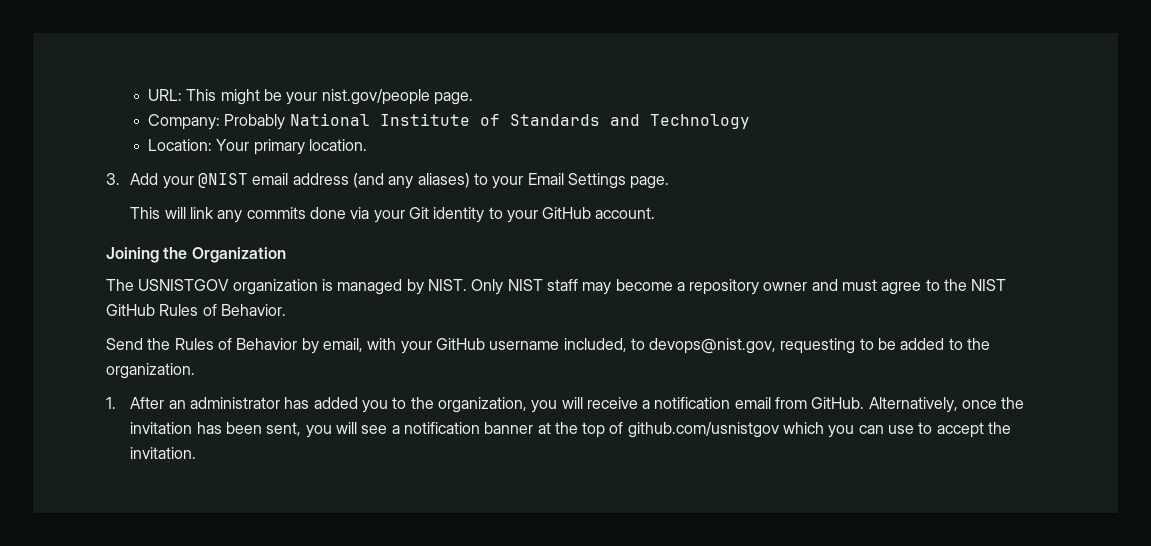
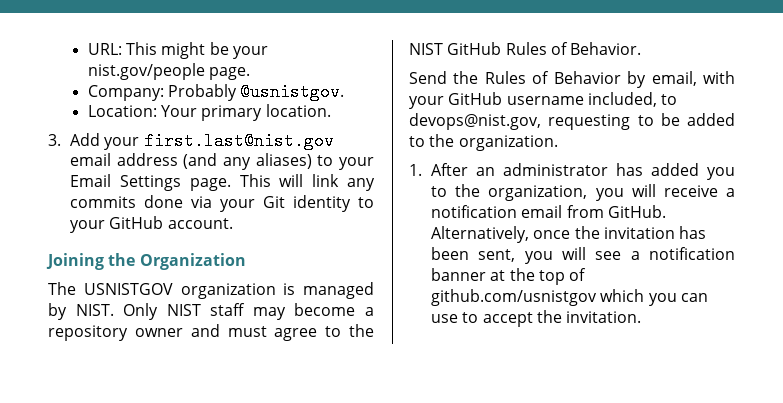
[289,113,750,129] National Institute of Standards and Technology -> [240,83,345,101] @usnistgov.
[197,173,248,188] @NIST -> [143,132,334,150] first.last@nist.gov
(670, 182) // -> (231, 184) none

